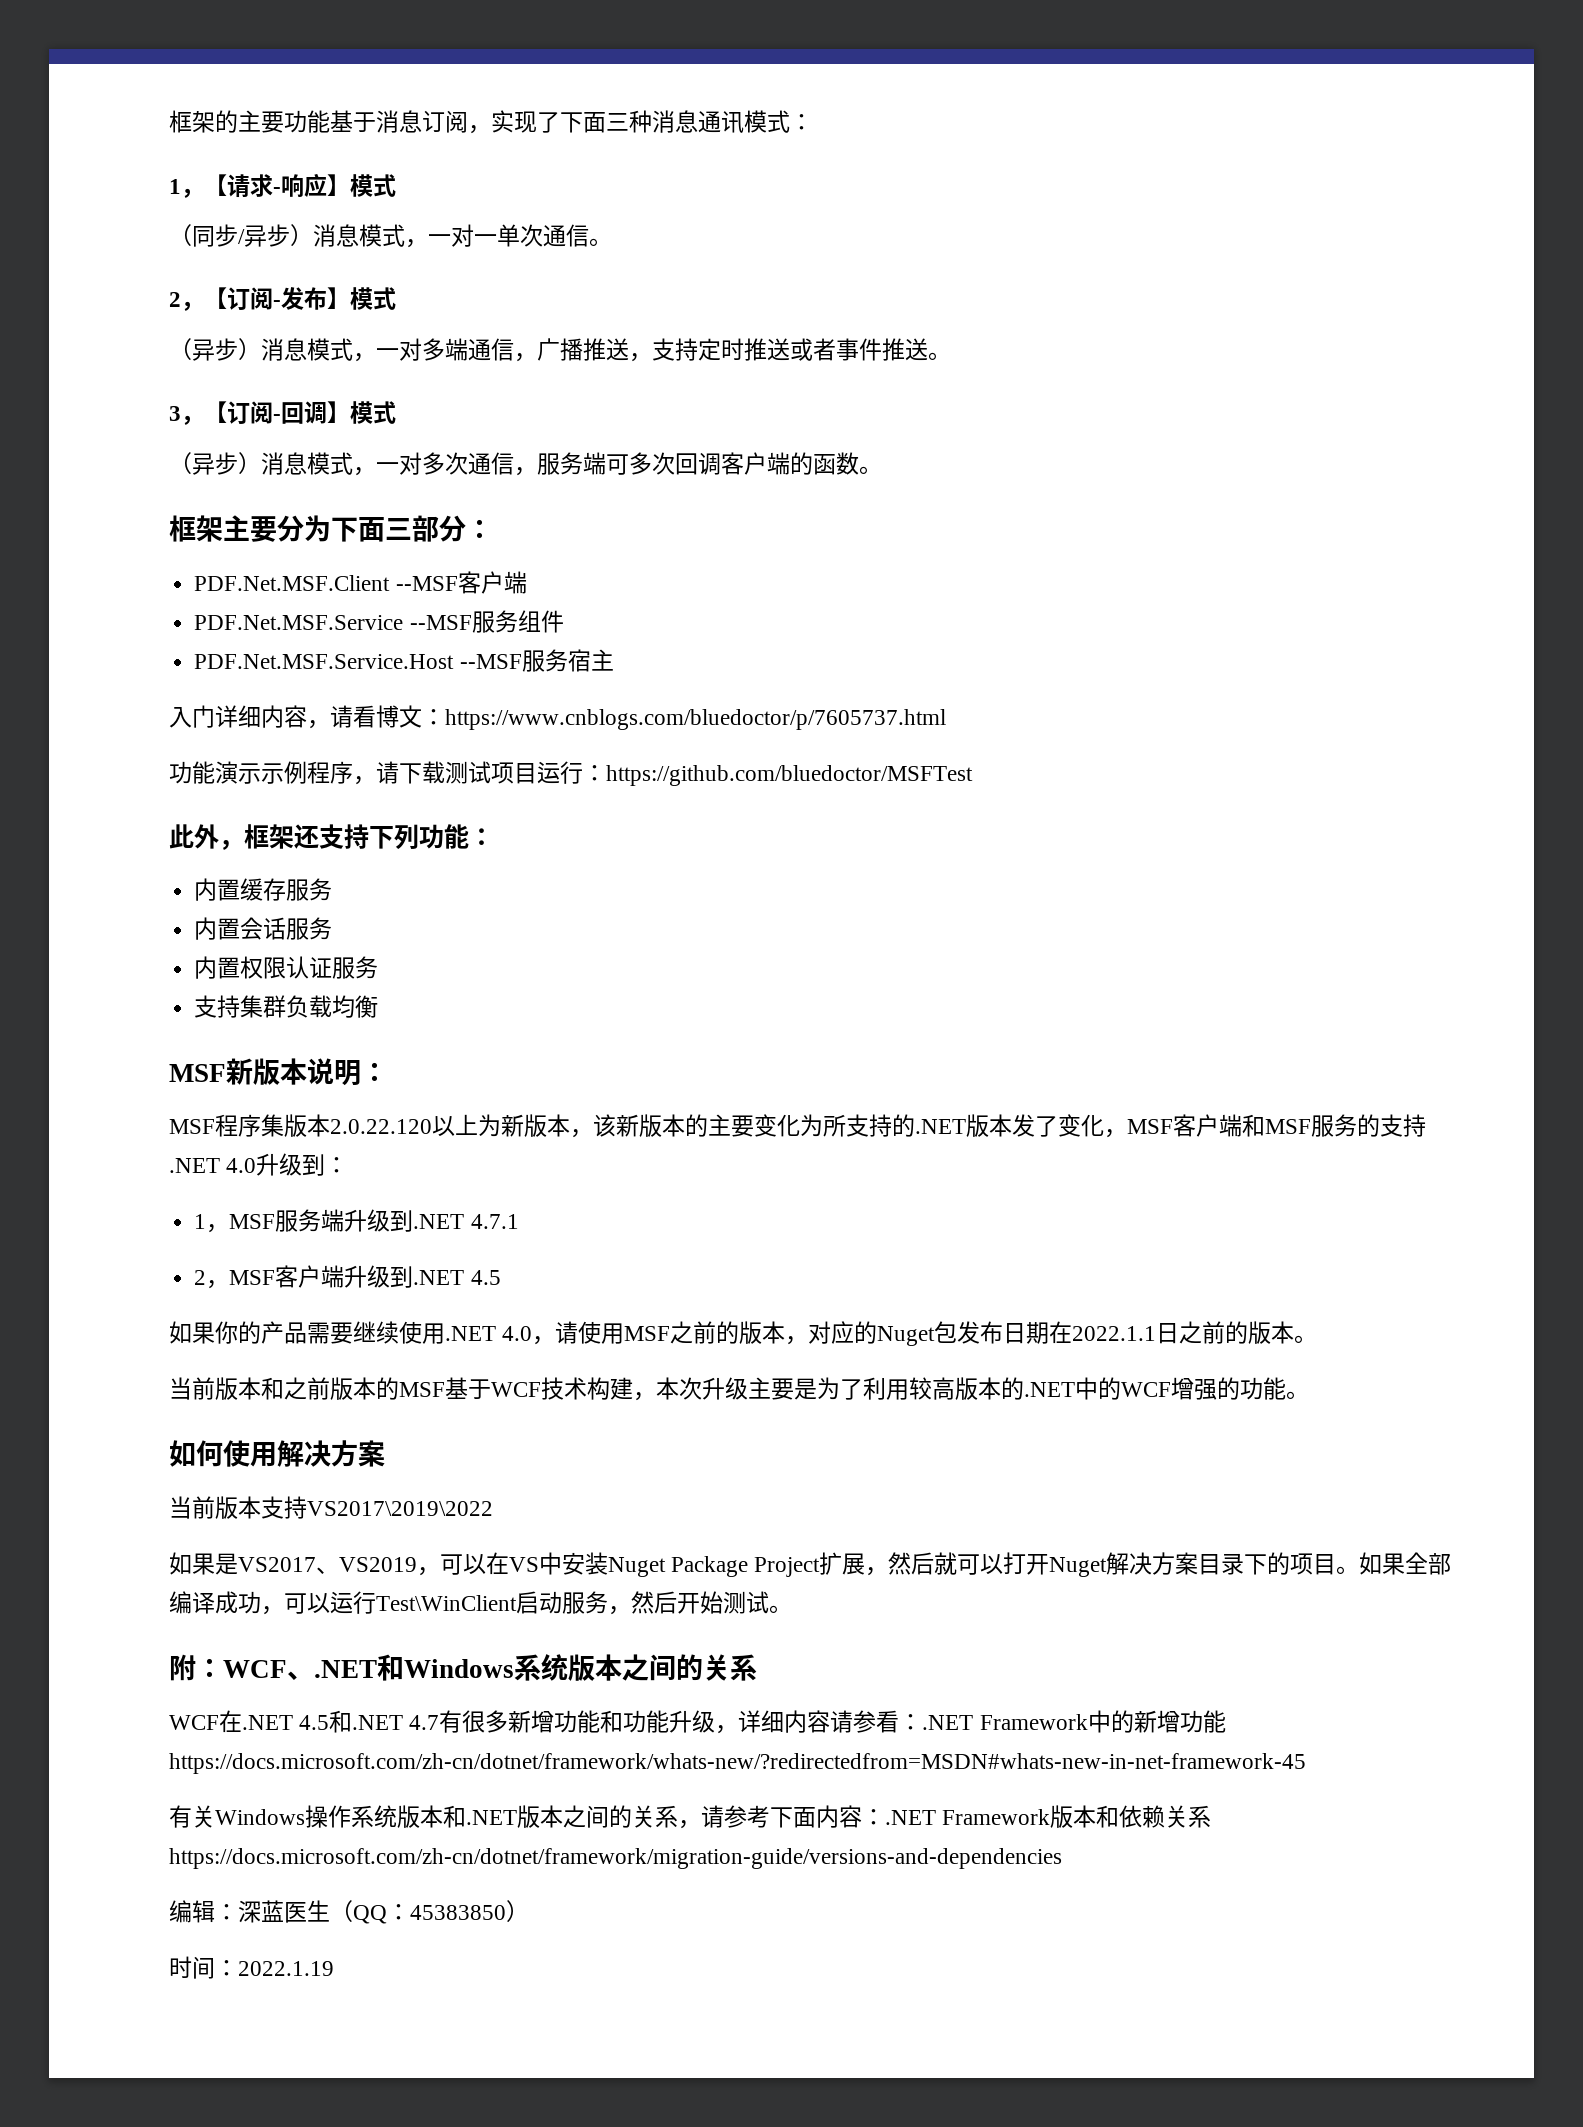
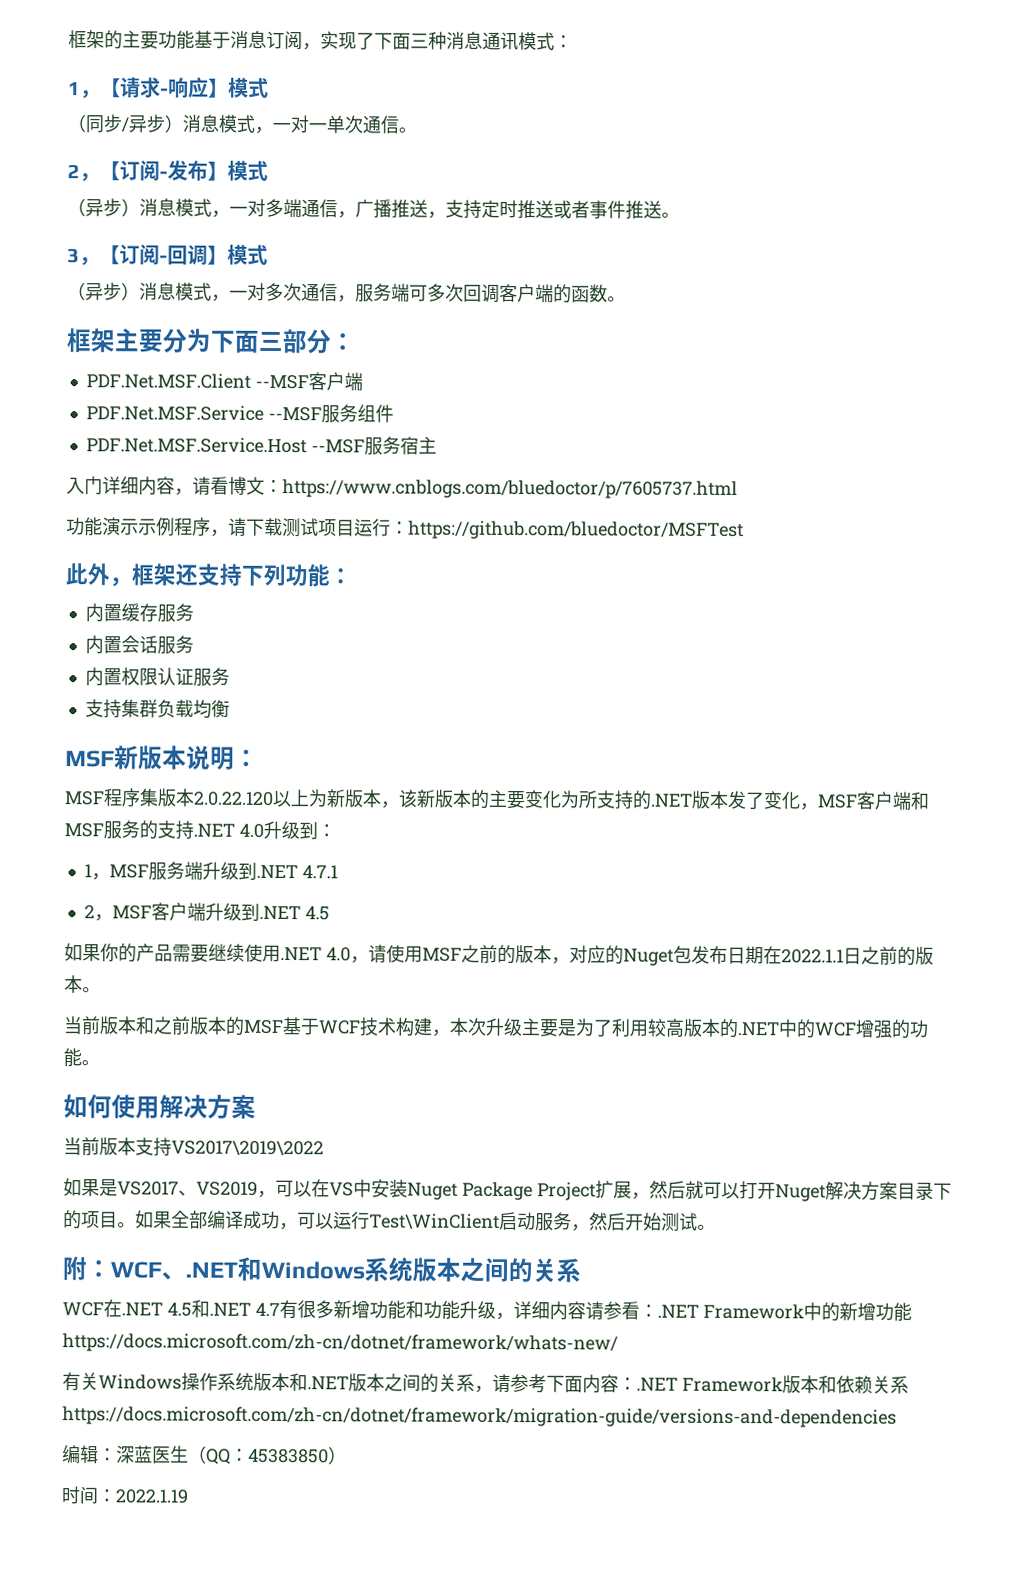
[169,1753,1306,1774] https://docs.microsoft.com/zh-cn/dotnet/framework/whats-new/?redirectedfrom=MSDN#whats-new-in-net-framework-45 -> [62,1333,618,1354] https://docs.microsoft.com/zh-cn/dotnet/framework/whats-new/

